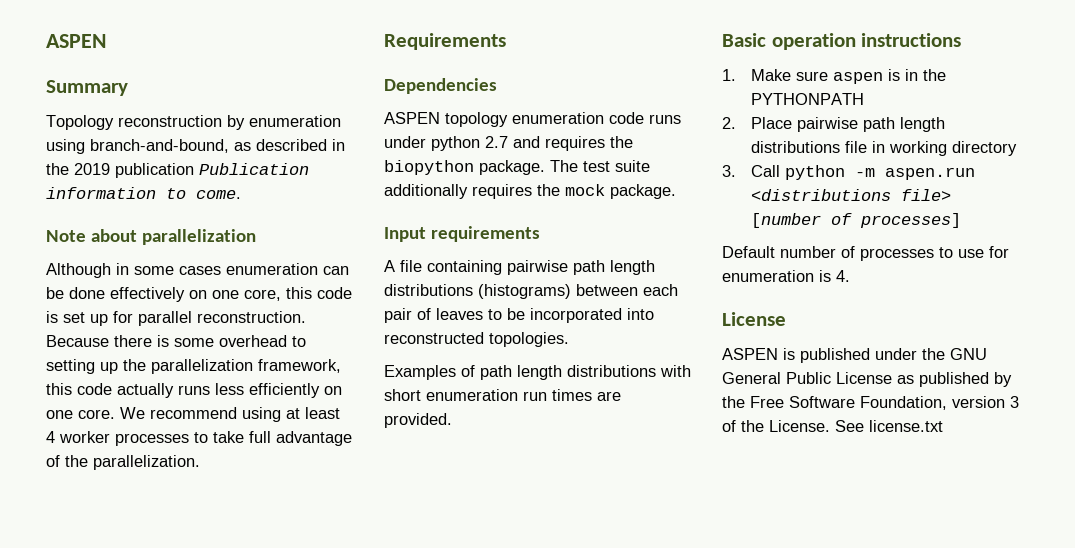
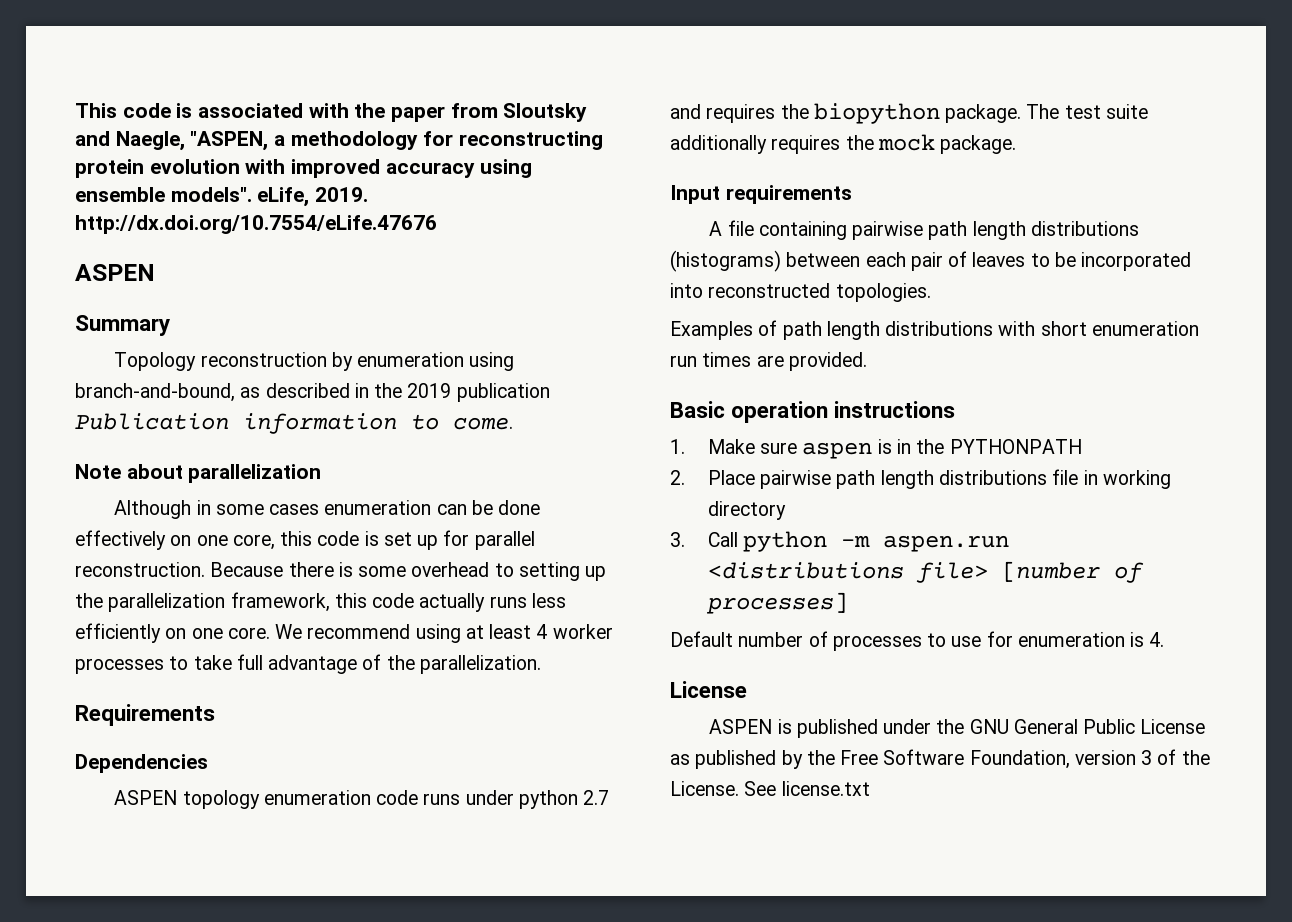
(46, 41) none -> [75,103,588,122] [75,131,604,151] [75,159,533,178] [75,187,369,207] [75,215,437,234] This code is associated with the paper from Sloutsky and Naegle, "ASPEN, a methodology for reconstructing protein evolution with improved accuracy using ensemble models". eLife, 2019. http://dx.doi.org/10.7554/eLife.47676 //

